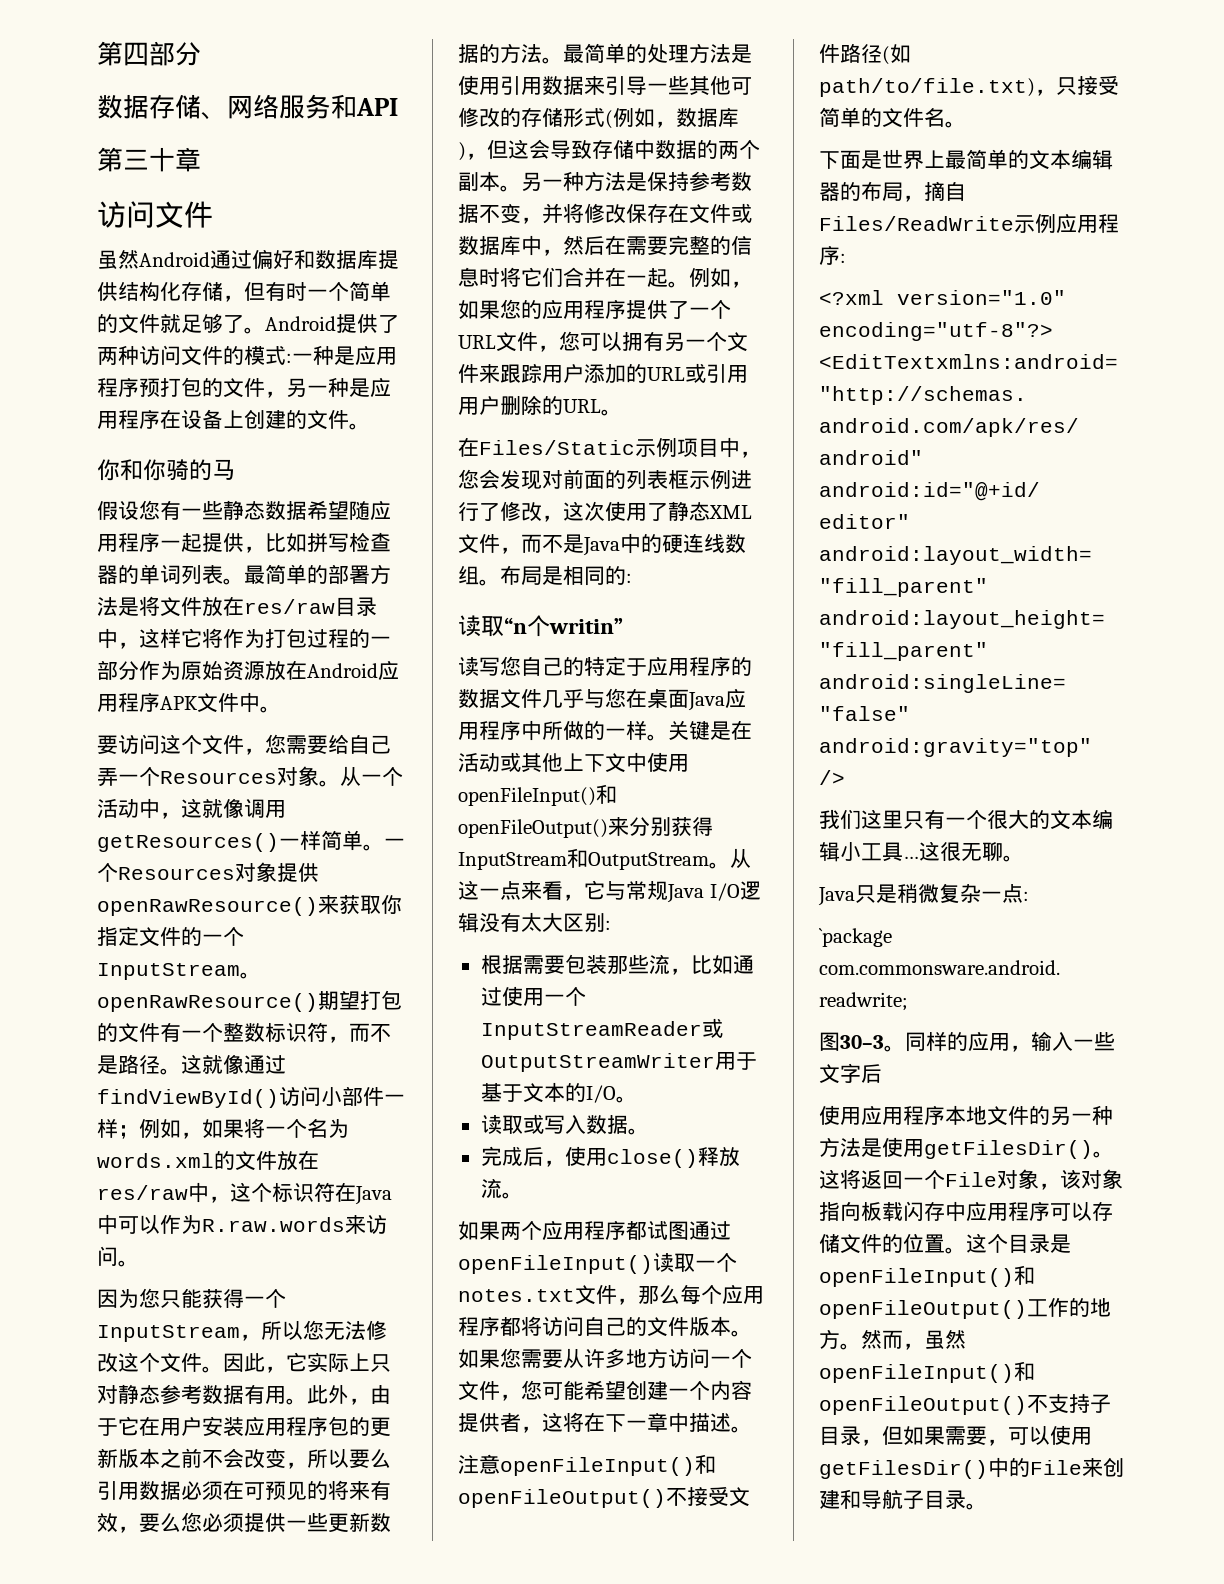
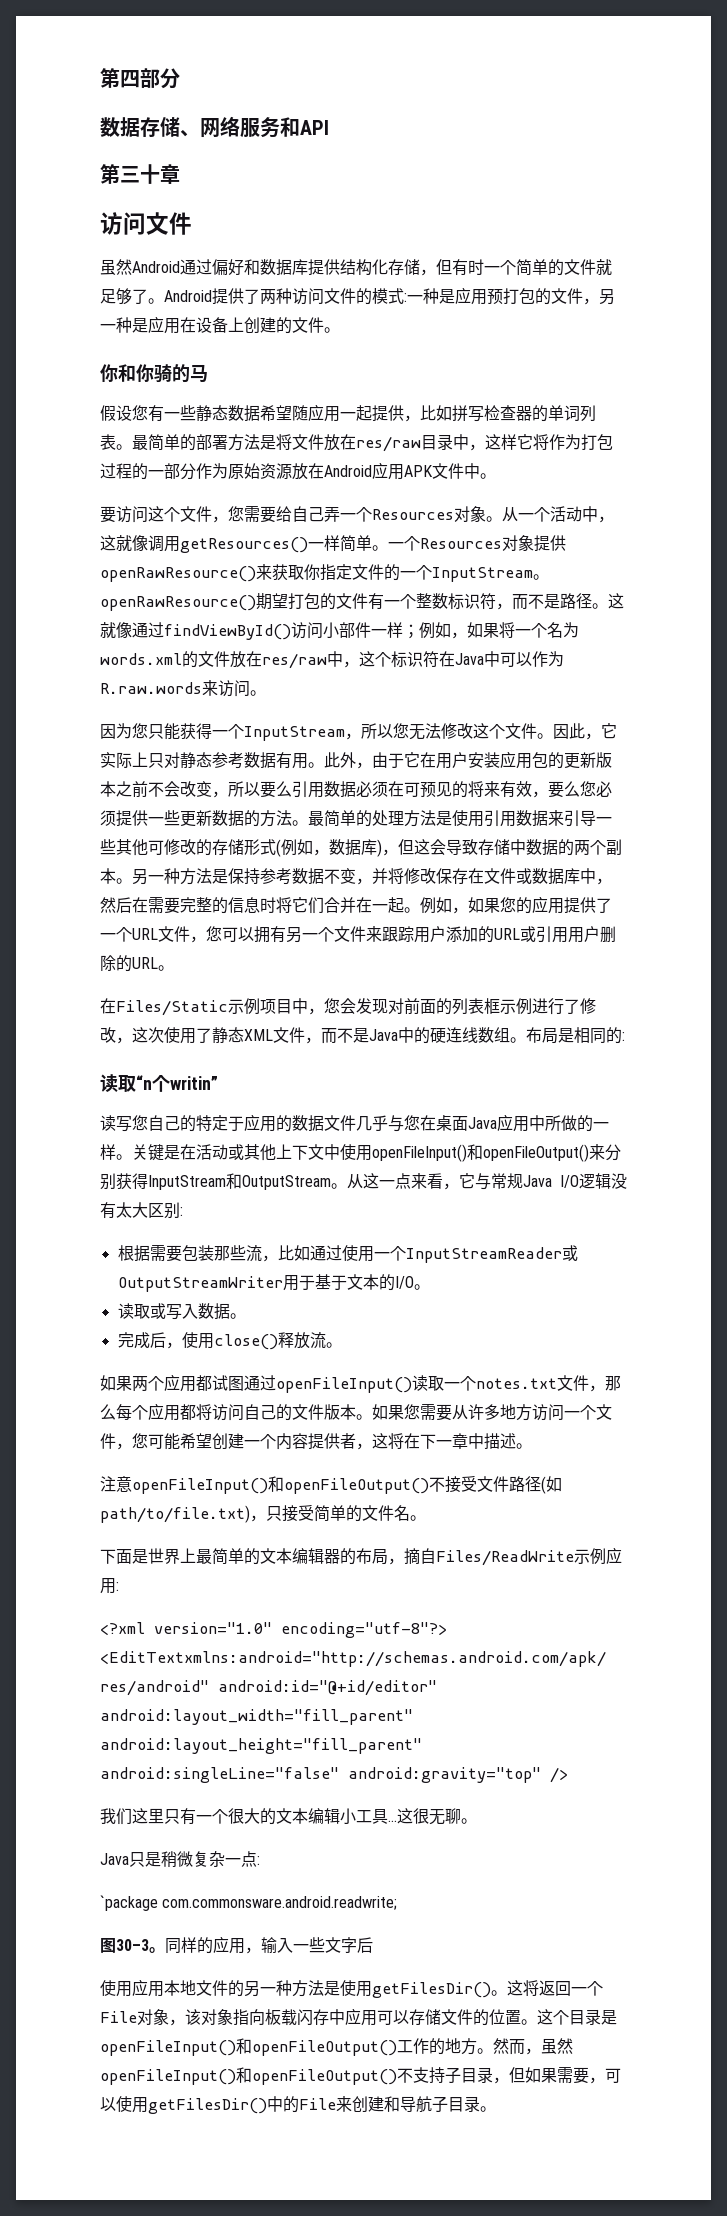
[97,377,139,397] 程序 -> (487, 297) none
[118,409,160,429] 程序 -> (180, 326) none
[118,532,160,552] 程序 -> (340, 414) none
[118,692,160,712] 程序 -> (404, 472) none
[286,1416,328,1436] 程序 -> (532, 761) none
[584,299,626,319] 程序 -> (564, 906) none
[689,656,731,676] 程序 -> (276, 1124) none
[479,720,521,740] 程序 -> (529, 1124) none
[584,1220,626,1240] 程序 -> (196, 1384) none
[458,1316,500,1336] 程序 -> (180, 1413) none
[1098,214,1119,233] [819,245,840,265] 程序 -> (116, 1586) none
[903,1105,945,1125] 程序 -> (164, 1989) none
[1008,1201,1050,1221] 程序 -> (377, 2018) none

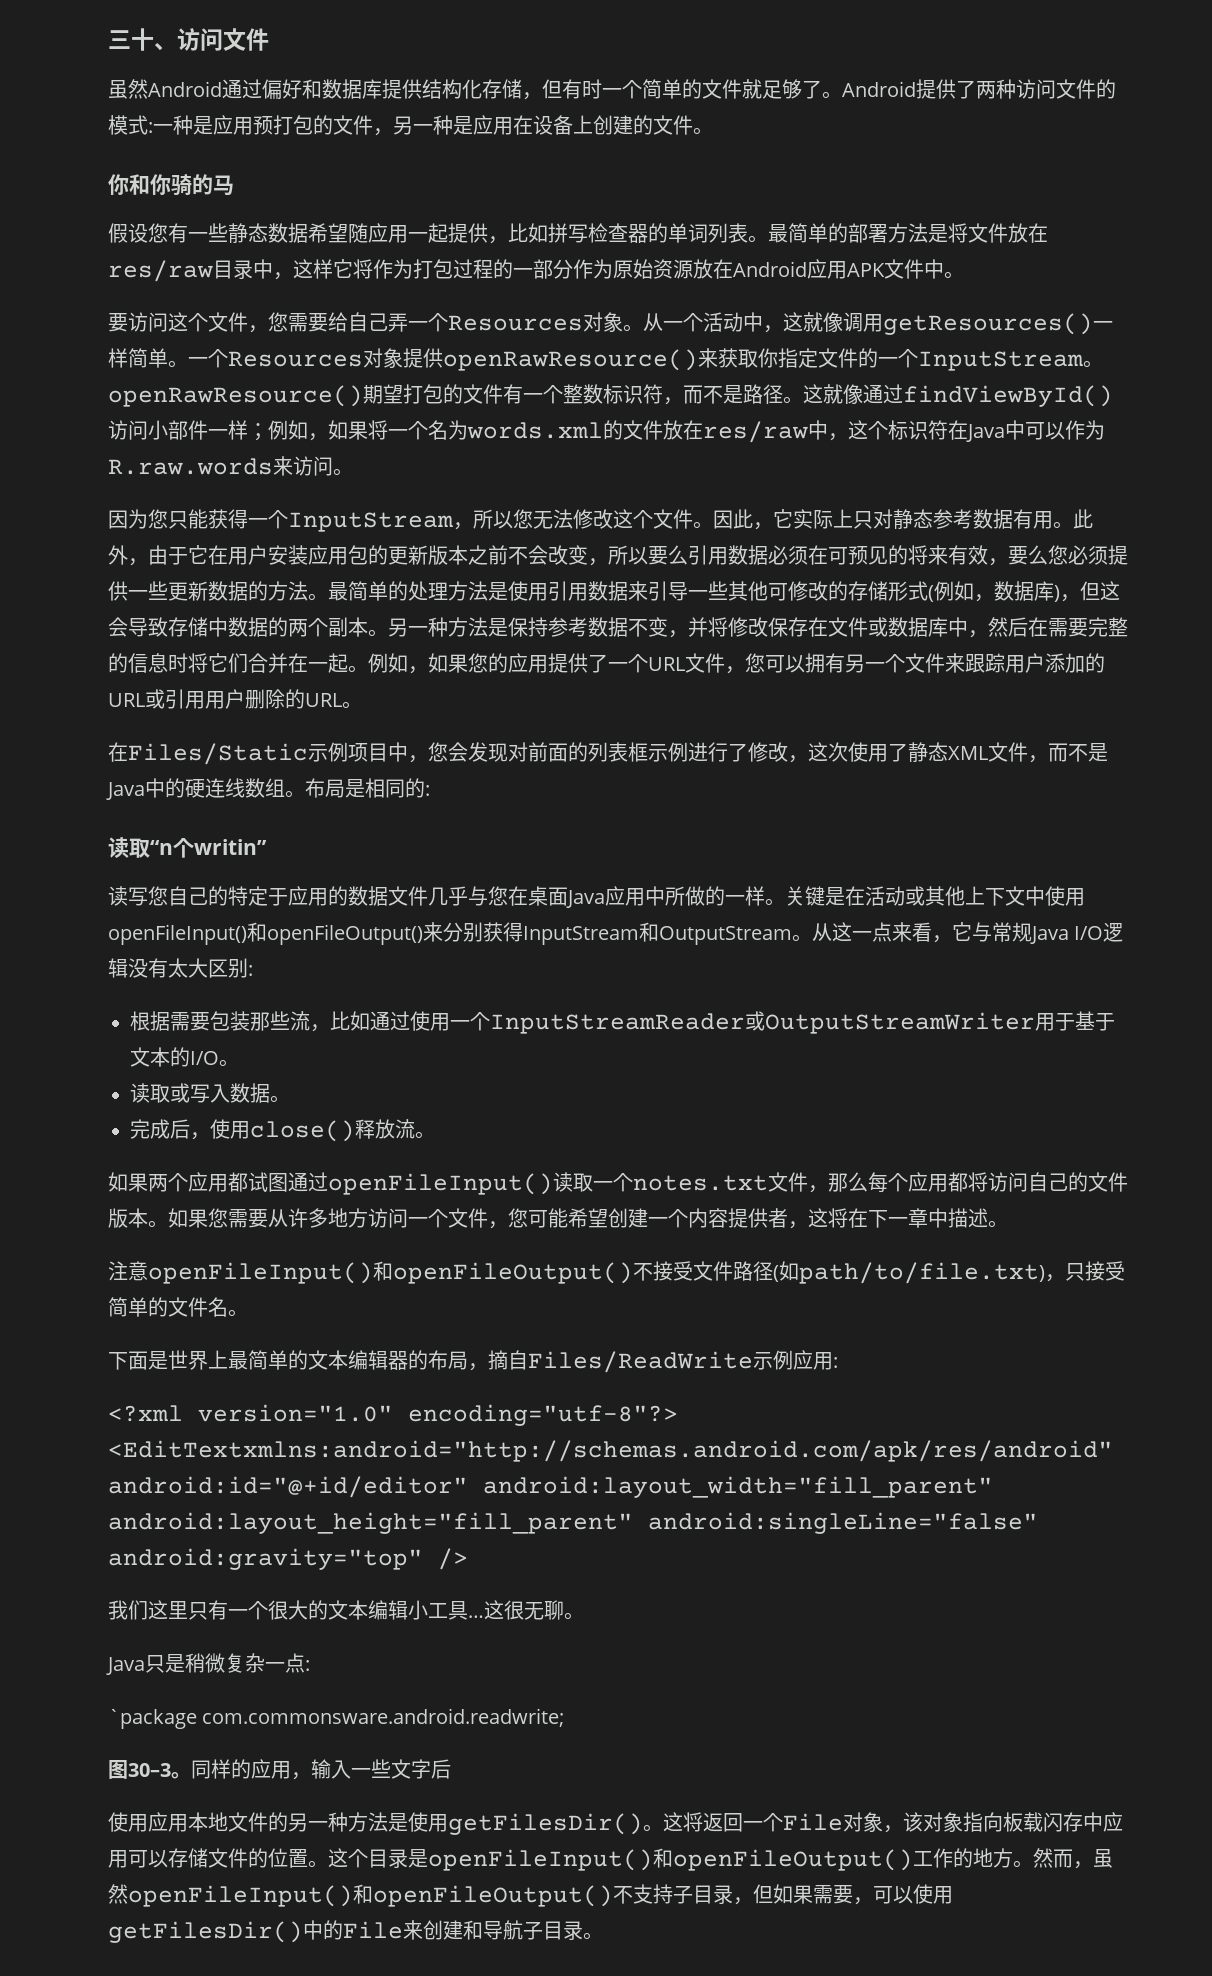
[100,68,180,89] [100,116,329,138] [100,164,180,184] 第四部分 // 数据存储、网络服务和API // 第三十章 // -> [108,28,177,51] 三十、

